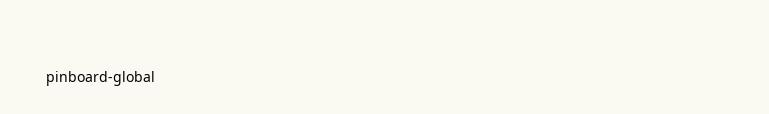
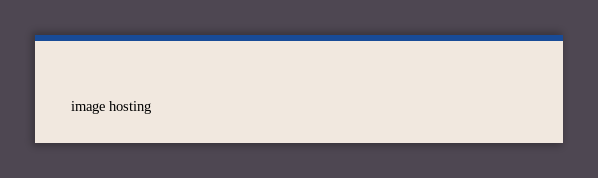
[46,71,155,86] pinboard-global -> [71,101,151,114] image hosting

